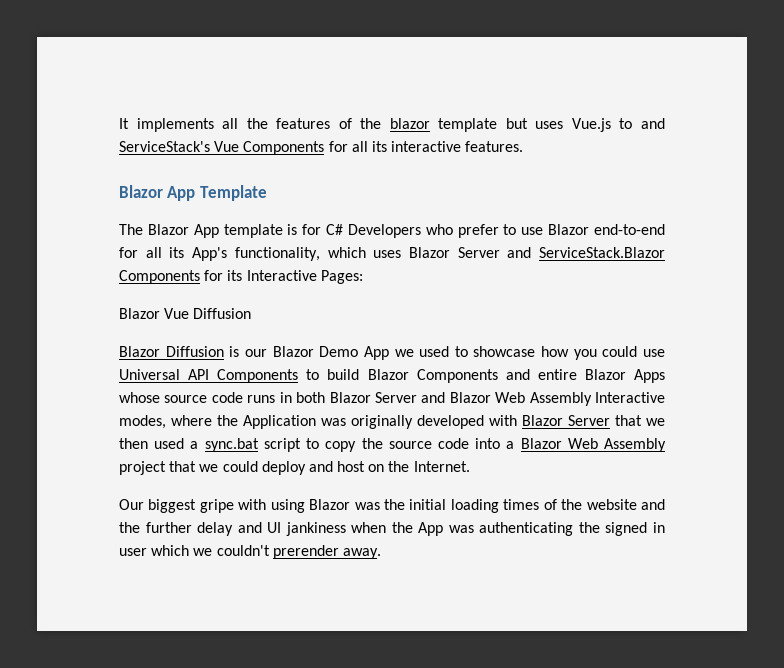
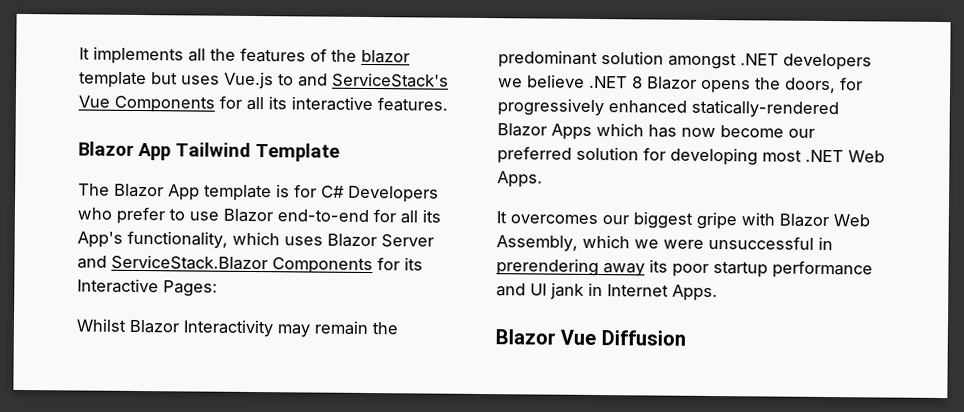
(196, 193) none -> [175,142,251,157] Tailwind
[119,308,252,319] [119,346,666,360] [119,369,666,383] [119,392,665,406] [119,415,665,429] [119,438,666,452] [119,461,470,475] [119,499,666,513] [119,522,666,536] [119,545,381,559] Blazor Vue Diffusion // Blazor Diffusion is our Blazor Demo App we used to showcase how you could use Universal API Components to build Blazor Components and entire Blazor Apps whose source code runs in both Blazor Server and Blazor Web Assembly Interactive modes, where the Application was originally developed with Blazor Server that we then used a sync.bat script to copy the source code into a Blazor Web Assembly project that we could deploy and host on the Internet. // Our biggest gripe with using Blazor was the initial loading times of the website and the further delay and UI jankiness when the App was authenticating the signed in user which we couldn't prerender away. -> [76,318,398,338] [498,50,872,71] [498,74,863,94] [497,98,839,119] [497,122,815,140] [497,146,885,166] [497,171,543,188] [496,211,870,230] [496,234,833,252] [496,258,873,279] [496,282,718,302] [495,329,686,346] Whilst Blazor Interactivity may remain the predominant solution amongst .NET developers we believe .NET 8 Blazor opens the doors, for progressively enhanced statically-rendered Blazor Apps which has now become our preferred solution for developing most .NET Web Apps. // It overcomes our biggest gripe with Blazor Web Assembly, which we were unsuccessful in prerendering away its poor startup performance and UI jank in Internet Apps. // Blazor Vue Diffusion

